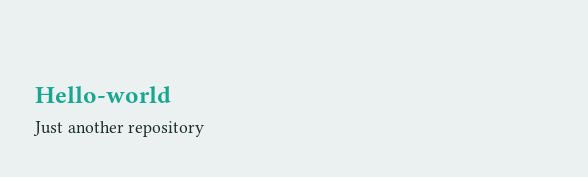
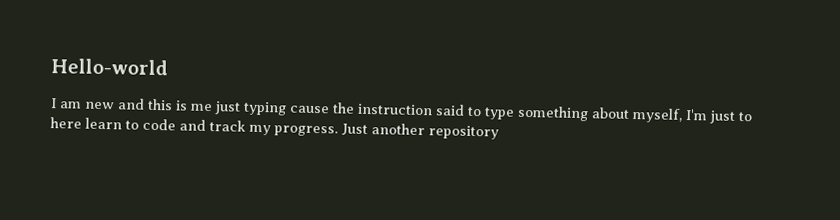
(171, 94) none -> [50,98,753,124] [50,117,338,137] I am new and this is me just typing cause the instruction said to type something about myself, I'm just to here learn to code and track my progress.

